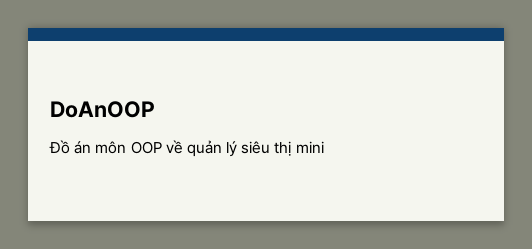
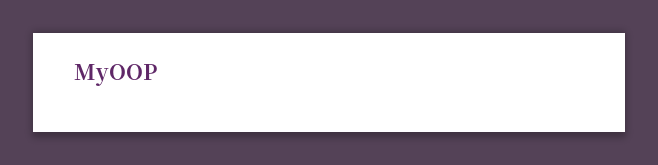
[50,101,155,118] [49,140,324,157] DoAnOOP // Đồ án môn OOP về quản lý siêu thị mini -> [74,64,157,86] MyOOP

